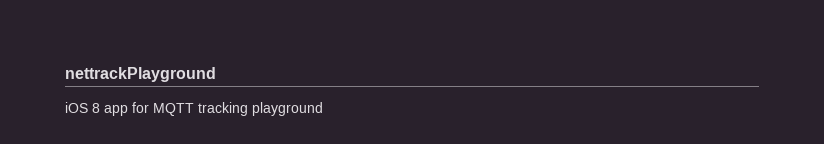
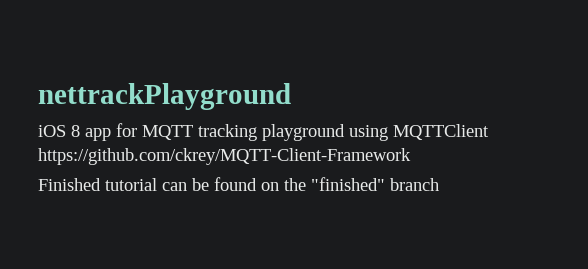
(323, 109) none -> [349,124,489,141] [38,148,411,165] [38,177,439,191] using MQTTClient https://github.com/ckrey/MQTT-Client-Framework // Finished tutorial can be found on the "finished" branch

